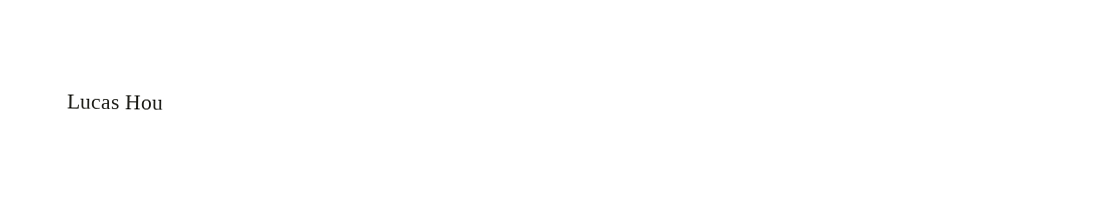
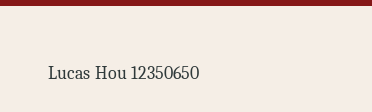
(164, 102) none -> [131,66,200,79] 12350650

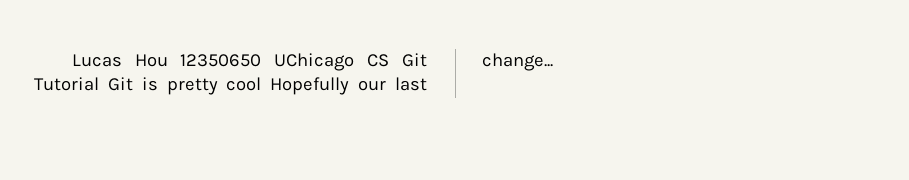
(200, 72) none -> [274,53,427,71] [34,77,428,95] [482,53,553,71] UChicago CS Git Tutorial Git is pretty cool Hopefully our last change...

